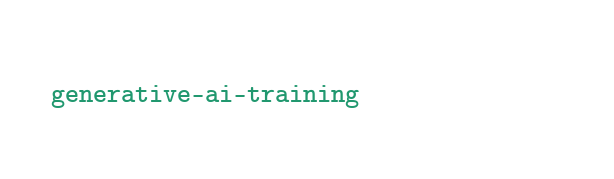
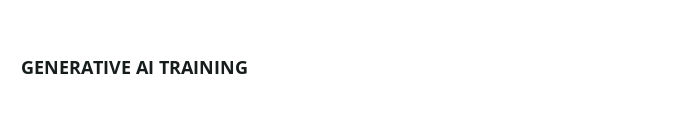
[51,85,359,108] generative-ai-training -> [21,61,248,74] GENERATIVE AI TRAINING

